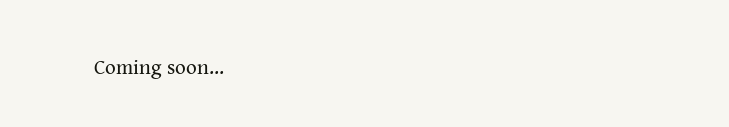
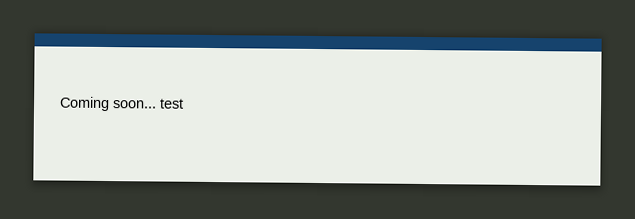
(224, 69) none -> [160,98,184,109] test

